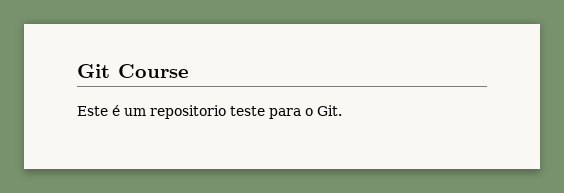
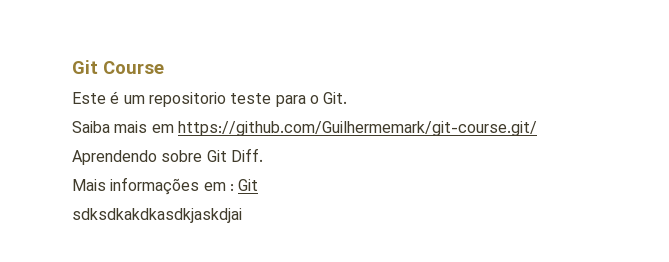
(342, 110) none -> [72,121,537,136] [72,148,263,165] [72,177,259,195] [72,208,242,223] // Saiba mais em https://github.com/Guilhermemark/git-course.git/ // Aprendendo sobre Git Diff. // Mais informações em : Git // sdksdkakdkasdkjaskdjai

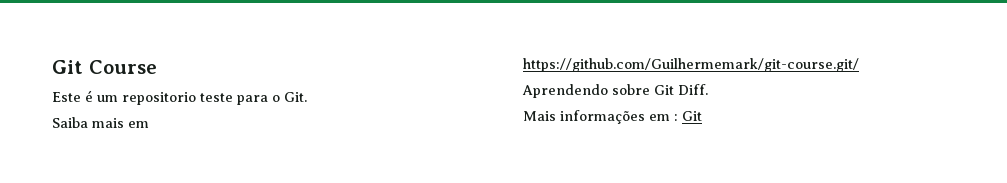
[72,208,242,223] // sdksdkakdkasdkjaskdjai -> (702, 116) none

